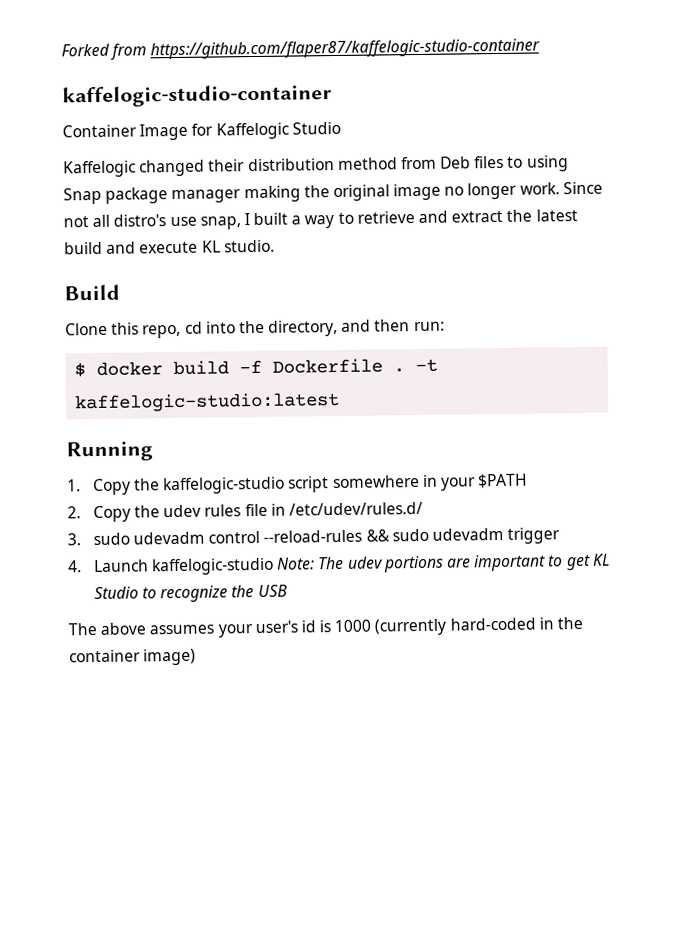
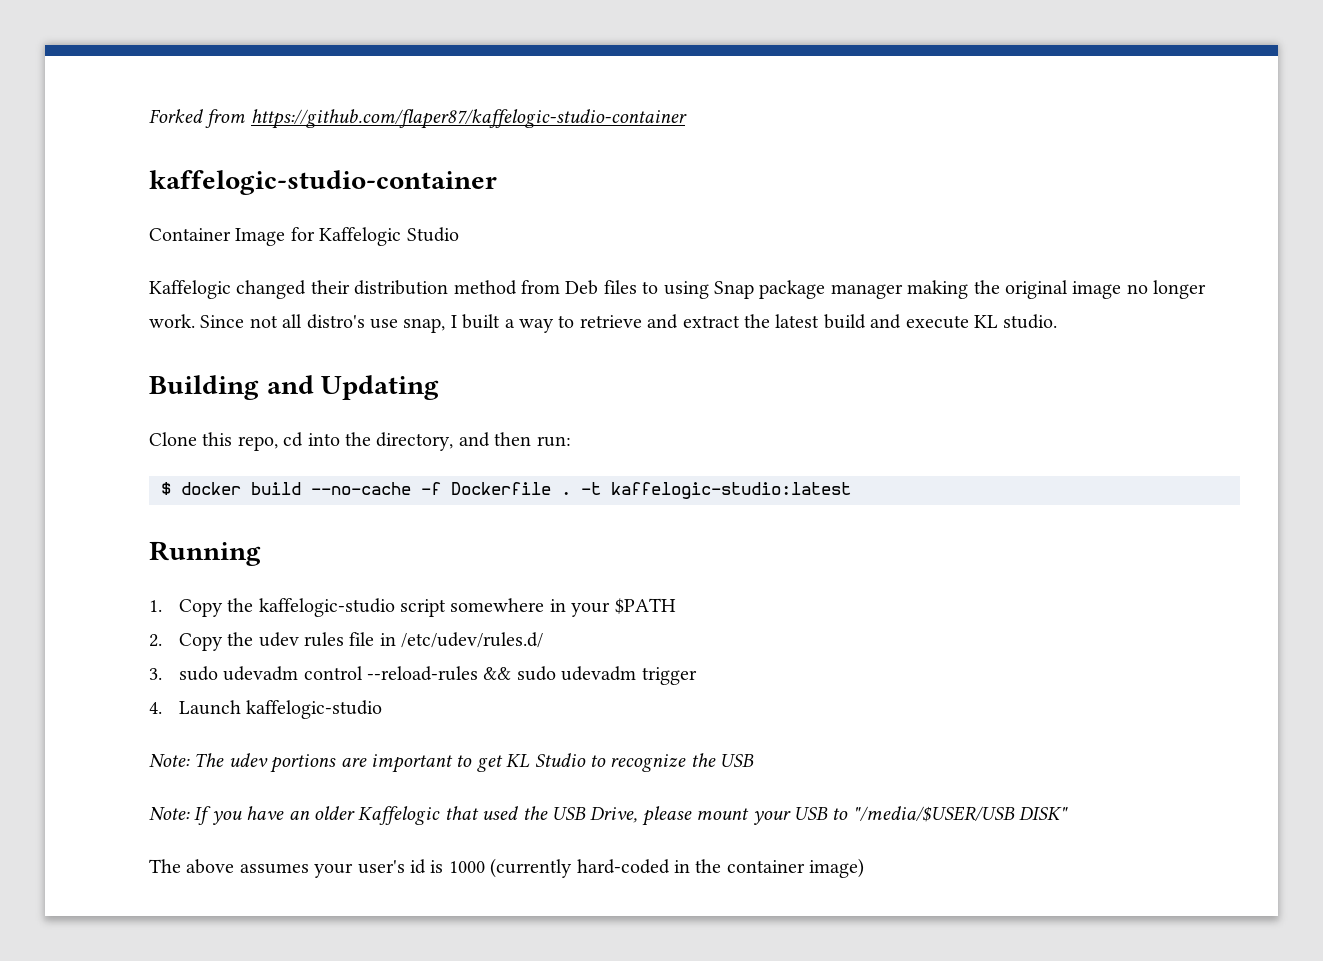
[64,284,120,301] Build -> [149,375,440,400] Building and Updating
(230, 368) none -> [311,482,411,495] --no-cache
(275, 566) none -> (383, 709) //
(288, 591) none -> [149,806,1069,826] // Note: If you have an older Kaffelogic that used the USB Drive, please mount your USB to "/media/$USER/USB DISK"

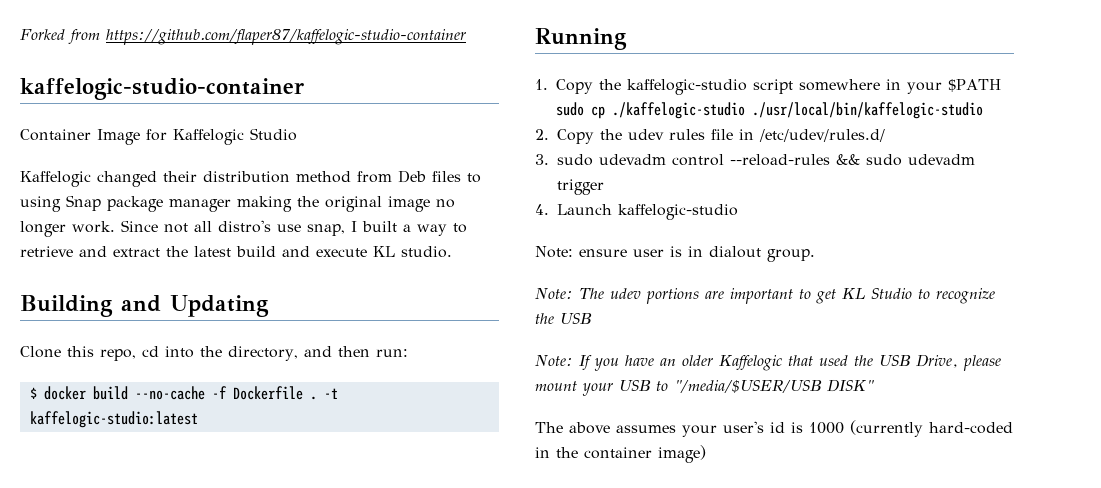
(676, 606) none -> [556,102,984,119] sudo cp ./kaffelogic-studio ./usr/local/bin/kaffelogic-studio
(383, 709) none -> [535,246,815,262] // Note: ensure user is in dialout group.

